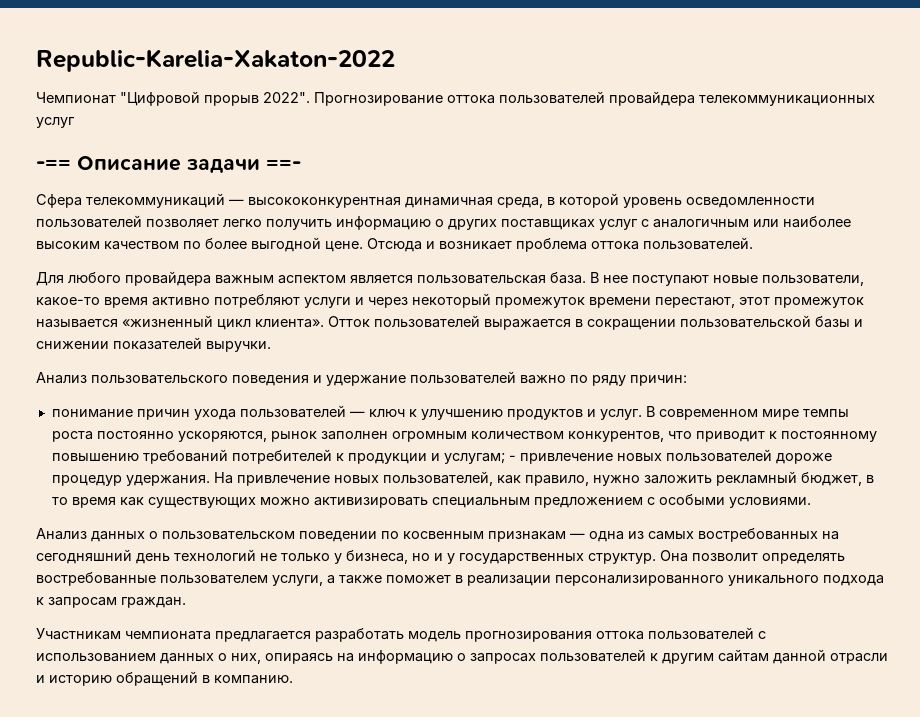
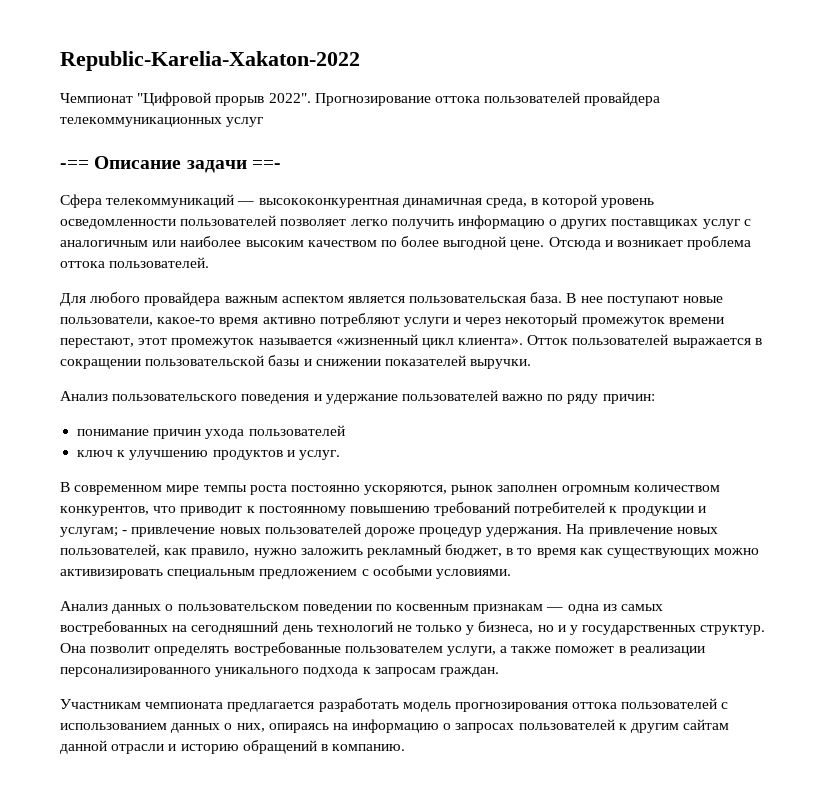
[349,411,365,417] — -> (345, 430) //
(642, 414) none -> (340, 455) //

